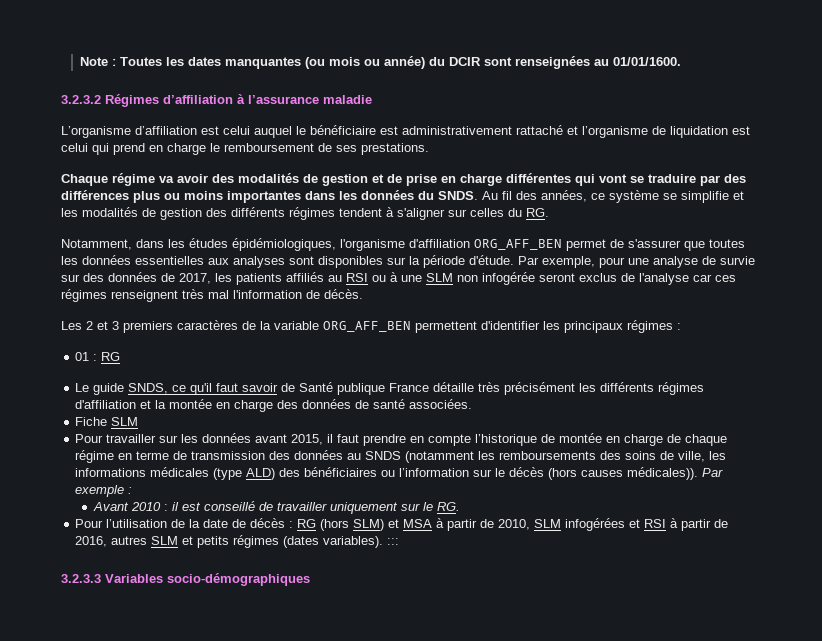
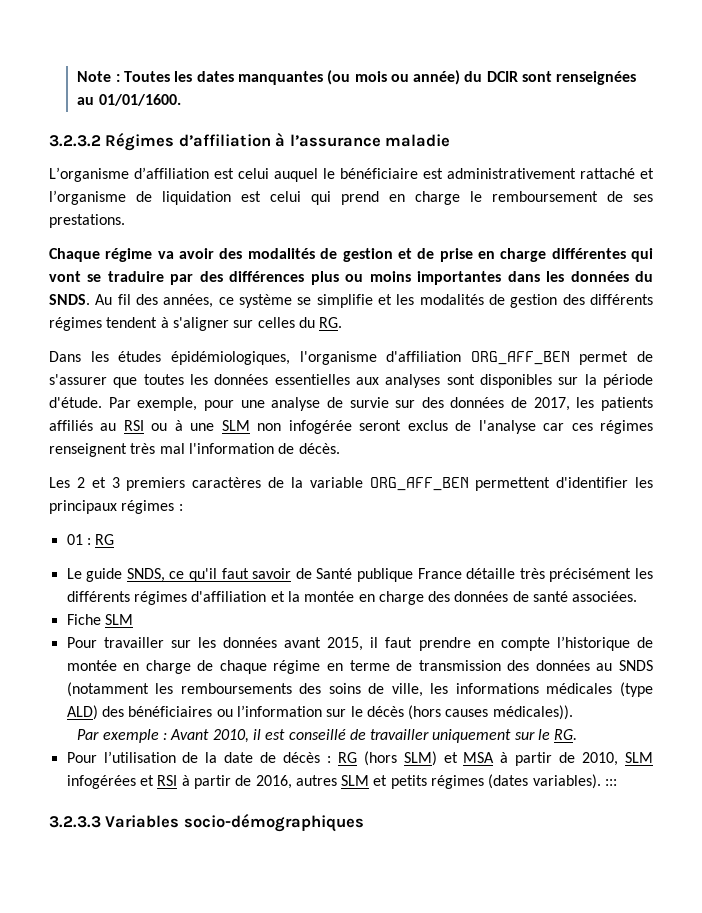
[61,239,164,250] Notamment, dans -> [49,351,81,362] Dans
(699, 473) none -> (573, 712) //
[92,502,168,511] // Avant 2010 : -> [170,729,249,743] Avant 2010,

